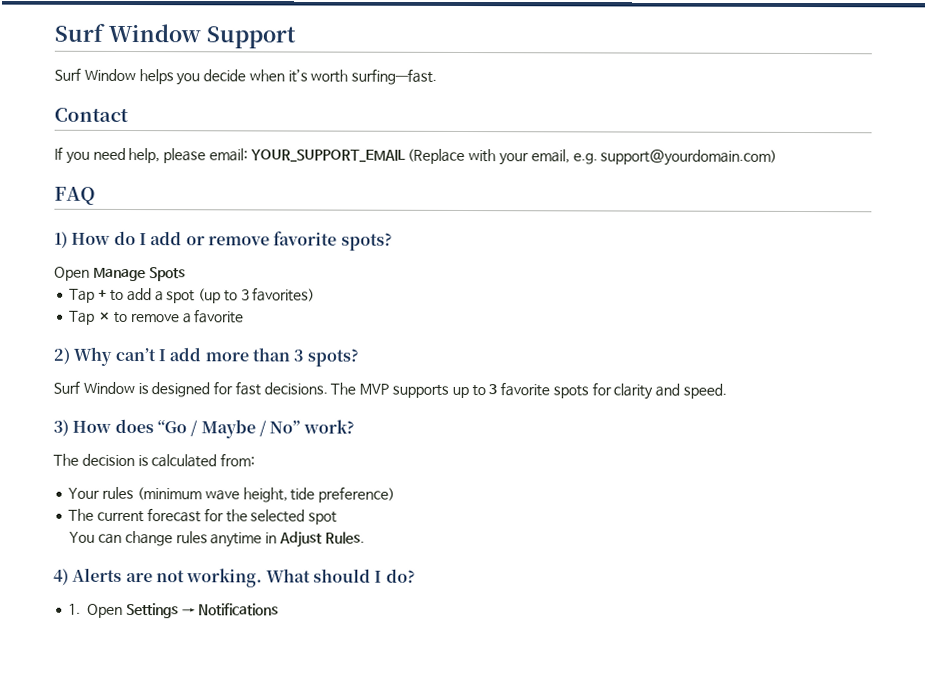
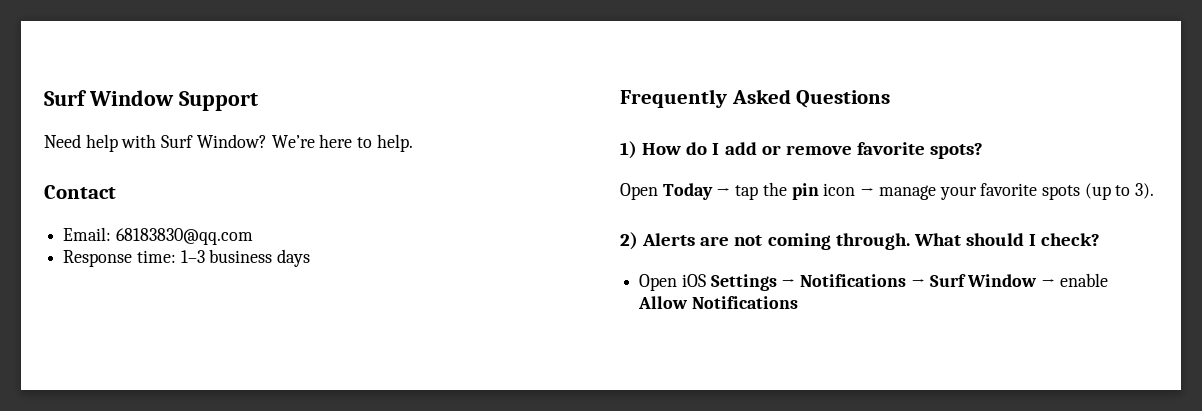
[54,67,438,86] [54,107,129,123] [54,146,778,166] [54,186,96,205] Surf Window helps you decide when it’s worth surfing—fast. // Contact // If you need help, please email: YOUR_SUPPORT_EMAIL (Replace with your email, e.g. support@yourdomain.com) // FAQ -> [44,134,413,152] [44,185,116,199] [63,227,253,245] [63,249,311,267] [620,89,891,108] Need help with Surf Window? We’re here to help. // Contact // Email: 68183830@qq.com // Response time: 1–3 business days // Frequently Asked Questions
[92,267,186,282] [69,287,316,304] [69,309,245,325] [53,346,359,367] [53,380,728,400] [53,418,355,439] [53,453,256,468] [68,486,396,503] [68,508,338,525] [69,530,365,548] [53,568,69,586] Manage Spots // Tap + to add a spot (up to 3 favorites) // Tap × to remove a favorite // 2) Why can’t I add more than 3 spots? // Surf Window is designed for fast decisions. The MVP supports up to 3 favorite spots for clarity and speed. // 3) How does “Go / Maybe / No” work? // The decision is calculated from: // Your rules (minimum wave height, tide preference) // The current forecast for the selected spot // You can change rules anytime in Adjust Rules. // 4) -> [662,182,1155,200] [620,232,638,250] Today → tap the pin icon → manage your favorite spots (up to 3). // 2)
[186,568,263,588] working. -> [767,233,910,250] coming through.
[385,568,416,583] [68,603,196,619] do? // 1. Open Settings → -> [1041,233,1101,246] [639,273,1108,291] [638,296,689,309] check? // Open iOS Settings → Notifications → Surf Window → enable Allow

